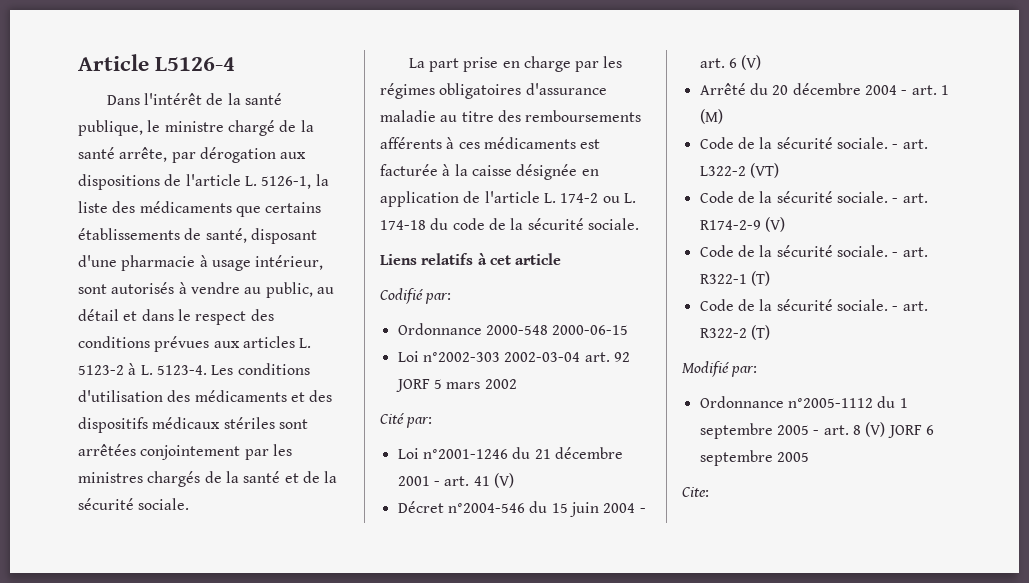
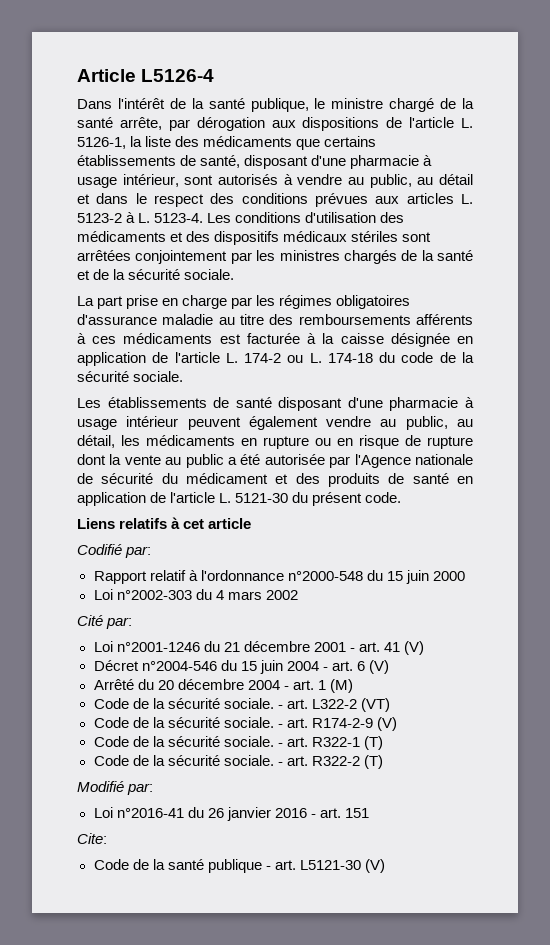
(639, 224) none -> [77,397,474,411] [77,416,473,430] [77,435,473,449] [77,454,473,468] [77,473,473,487] [77,492,402,506] // Les établissements de santé disposant d'une pharmacie à usage intérieur peuvent également vendre au public, au détail, les médicaments en rupture ou en risque de rupture dont la vente au public a été autorisée par l'Agence nationale de sécurité du médicament et des produits de santé en application de l'article L. 5121-30 du présent code.
[397,323,629,335] [397,351,630,362] [395,379,442,392] Ordonnance 2000-548 2000-06-15 // Loi n°2002-303 2002-03-04 art. 92 JORF 5 -> [93,570,465,584] [93,589,224,600] Rapport relatif à l'ordonnance n°2000-548 du 15 juin 2000 // Loi n°2002-303 du 4
[699,396,908,408] [699,422,934,439] [699,450,809,466] [682,487,709,497] Ordonnance n°2005-1112 du 1 septembre 2005 - art. 8 (V) JORF 6 septembre 2005 // Cite: -> [93,807,369,821] [77,833,107,844] [93,859,385,873] Loi n°2016-41 du 26 janvier 2016 - art. 151 // Cite: // Code de la santé publique - art. L5121-30 (V)

